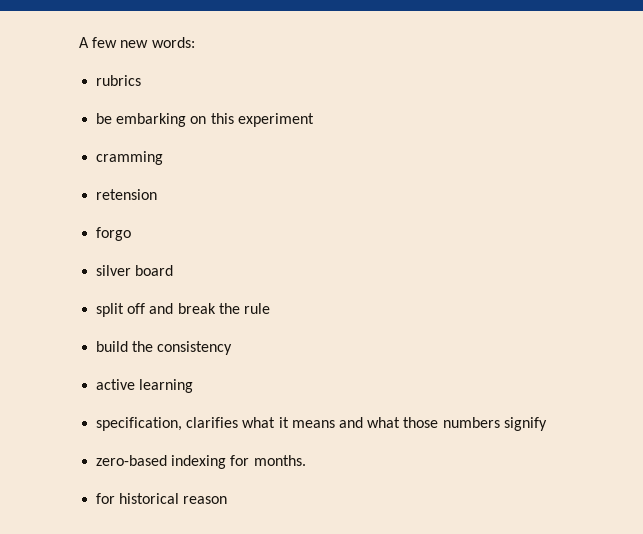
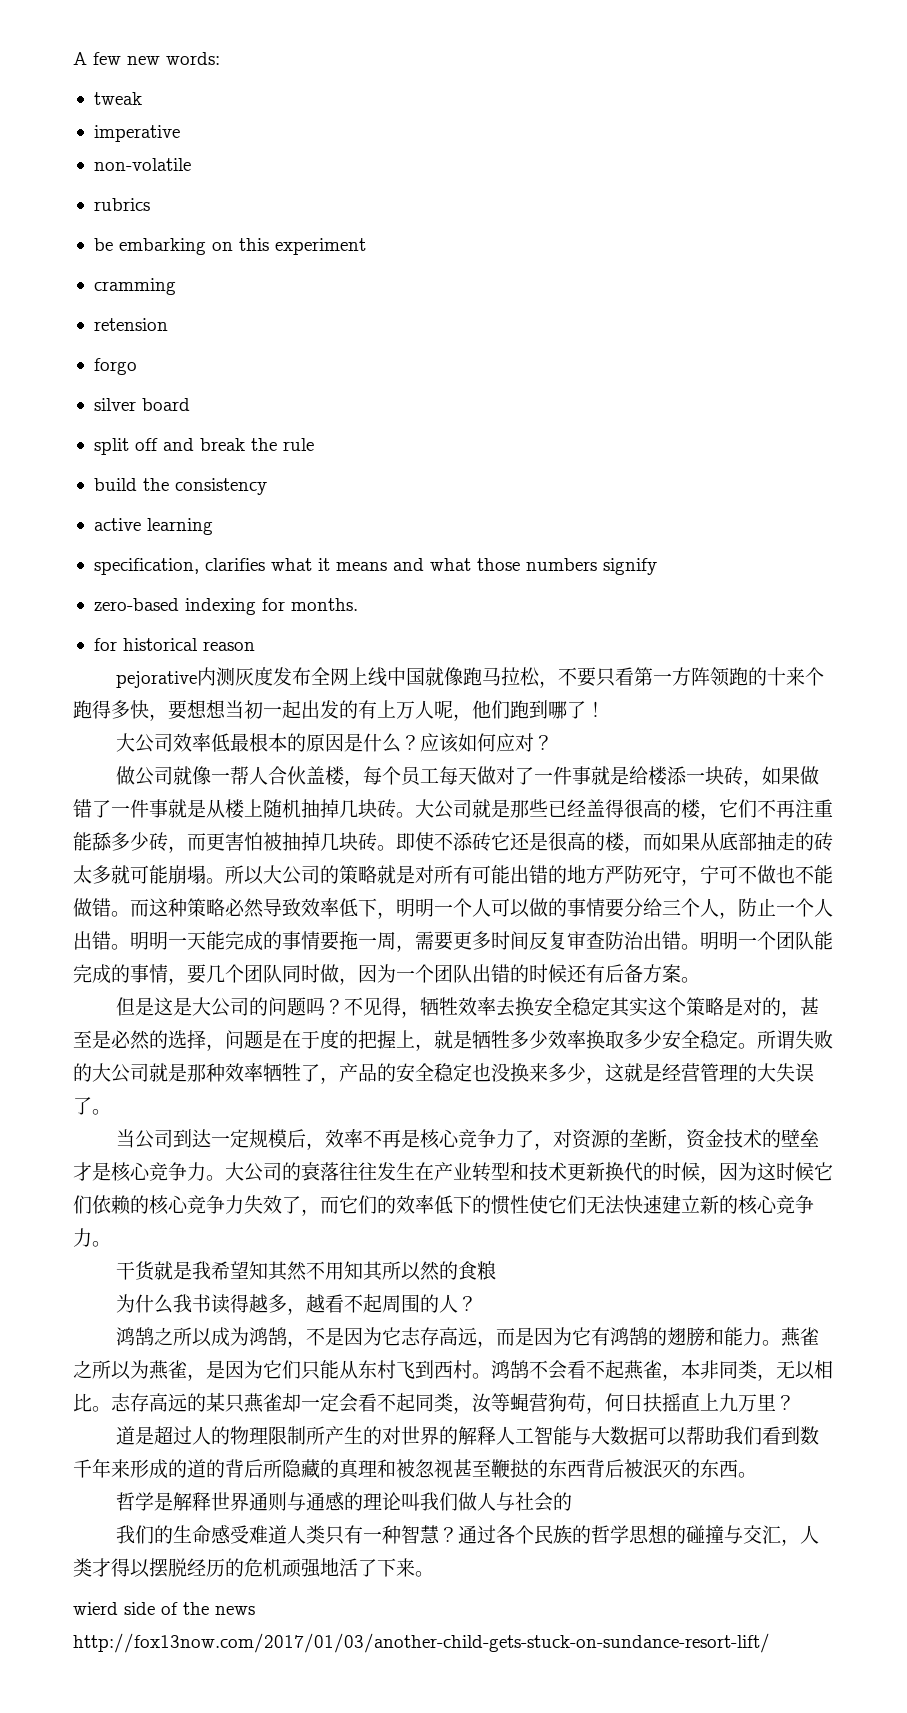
(195, 42) none -> [93,92,142,105] [93,125,180,142] [93,158,191,171] // tweak // imperative // non-volatile
(228, 500) none -> [115,667,824,688] [73,699,605,721] [115,733,553,753] [115,766,819,787] [73,799,833,820] [73,832,833,853] [73,865,833,886] [73,898,833,919] [73,931,833,952] [73,964,700,985] [115,997,819,1018] [73,1030,833,1051] [73,1063,814,1084] [73,1097,111,1115] [115,1129,819,1150] [73,1162,833,1183] [73,1195,814,1216] [73,1228,111,1247] [115,1261,496,1281] [115,1294,477,1315] [115,1327,819,1348] [73,1360,833,1381] [73,1393,795,1414] [115,1426,819,1446] [73,1459,757,1479] [115,1492,572,1512] [115,1524,819,1546] [73,1558,434,1578] [73,1602,255,1615] [73,1633,770,1653] // pejorative内测灰度发布全网上线中国就像跑马拉松，不要只看第一方阵领跑的十来个跑得多快，要想想当初一起出发的有上万人呢，他们跑到哪了！ // 大公司效率低最根本的原因是什么？应该如何应对？ // 做公司就像一帮人合伙盖楼，每个员工每天做对了一件事就是给楼添一块砖，如果做错了一件事就是从楼上随机抽掉几块砖。大公司就是那些已经盖得很高的楼，它们不再注重能舔多少砖，而更害怕被抽掉几块砖。即使不添砖它还是很高的楼，而如果从底部抽走的砖太多就可能崩塌。所以大公司的策略就是对所有可能出错的地方严防死守，宁可不做也不能做错。而这种策略必然导致效率低下，明明一个人可以做的事情要分给三个人，防止一个人出错。明明一天能完成的事情要拖一周，需要更多时间反复审查防治出错。明明一个团队能完成的事情，要几个团队同时做，因为一个团队出错的时候还有后备方案。 // 但是这是大公司的问题吗？不见得，牺牲效率去换安全稳定其实这个策略是对的，甚至是必然的选择，问题是在于度的把握上，就是牺牲多少效率换取多少安全稳定。所谓失败的大公司就是那种效率牺牲了，产品的安全稳定也没换来多少，这就是经营管理的大失误了。 // 当公司到达一定规模后，效率不再是核心竞争力了，对资源的垄断，资金技术的壁垒才是核心竞争力。大公司的衰落往往发生在产业转型和技术更新换代的时候，因为这时候它们依赖的核心竞争力失效了，而它们的效率低下的惯性使它们无法快速建立新的核心竞争力。 // 干货就是我希望知其然不用知其所以然的食粮 // 为什么我书读得越多，越看不起周围的人？ // 鸿鹄之所以成为鸿鹄，不是因为它志存高远，而是因为它有鸿鹄的翅膀和能力。燕雀之所以为燕雀，是因为它们只能从东村飞到西村。鸿鹄不会看不起燕雀，本非同类，无以相比。志存高远的某只燕雀却一定会看不起同类，汝等蝇营狗苟，何日扶摇直上九万里？ // 道是超过人的物理限制所产生的对世界的解释人工智能与大数据可以帮助我们看到数千年来形成的道的背后所隐藏的真理和被忽视甚至鞭挞的东西背后被泯灭的东西。 // 哲学是解释世界通则与通感的理论叫我们做人与社会的 // 我们的生命感受难道人类只有一种智慧？通过各个民族的哲学思想的碰撞与交汇，人类才得以摆脱经历的危机顽强地活了下来。 // wierd side of the news http://fox13now.com/2017/01/03/another-child-gets-stuck-on-sundance-resort-lift/

